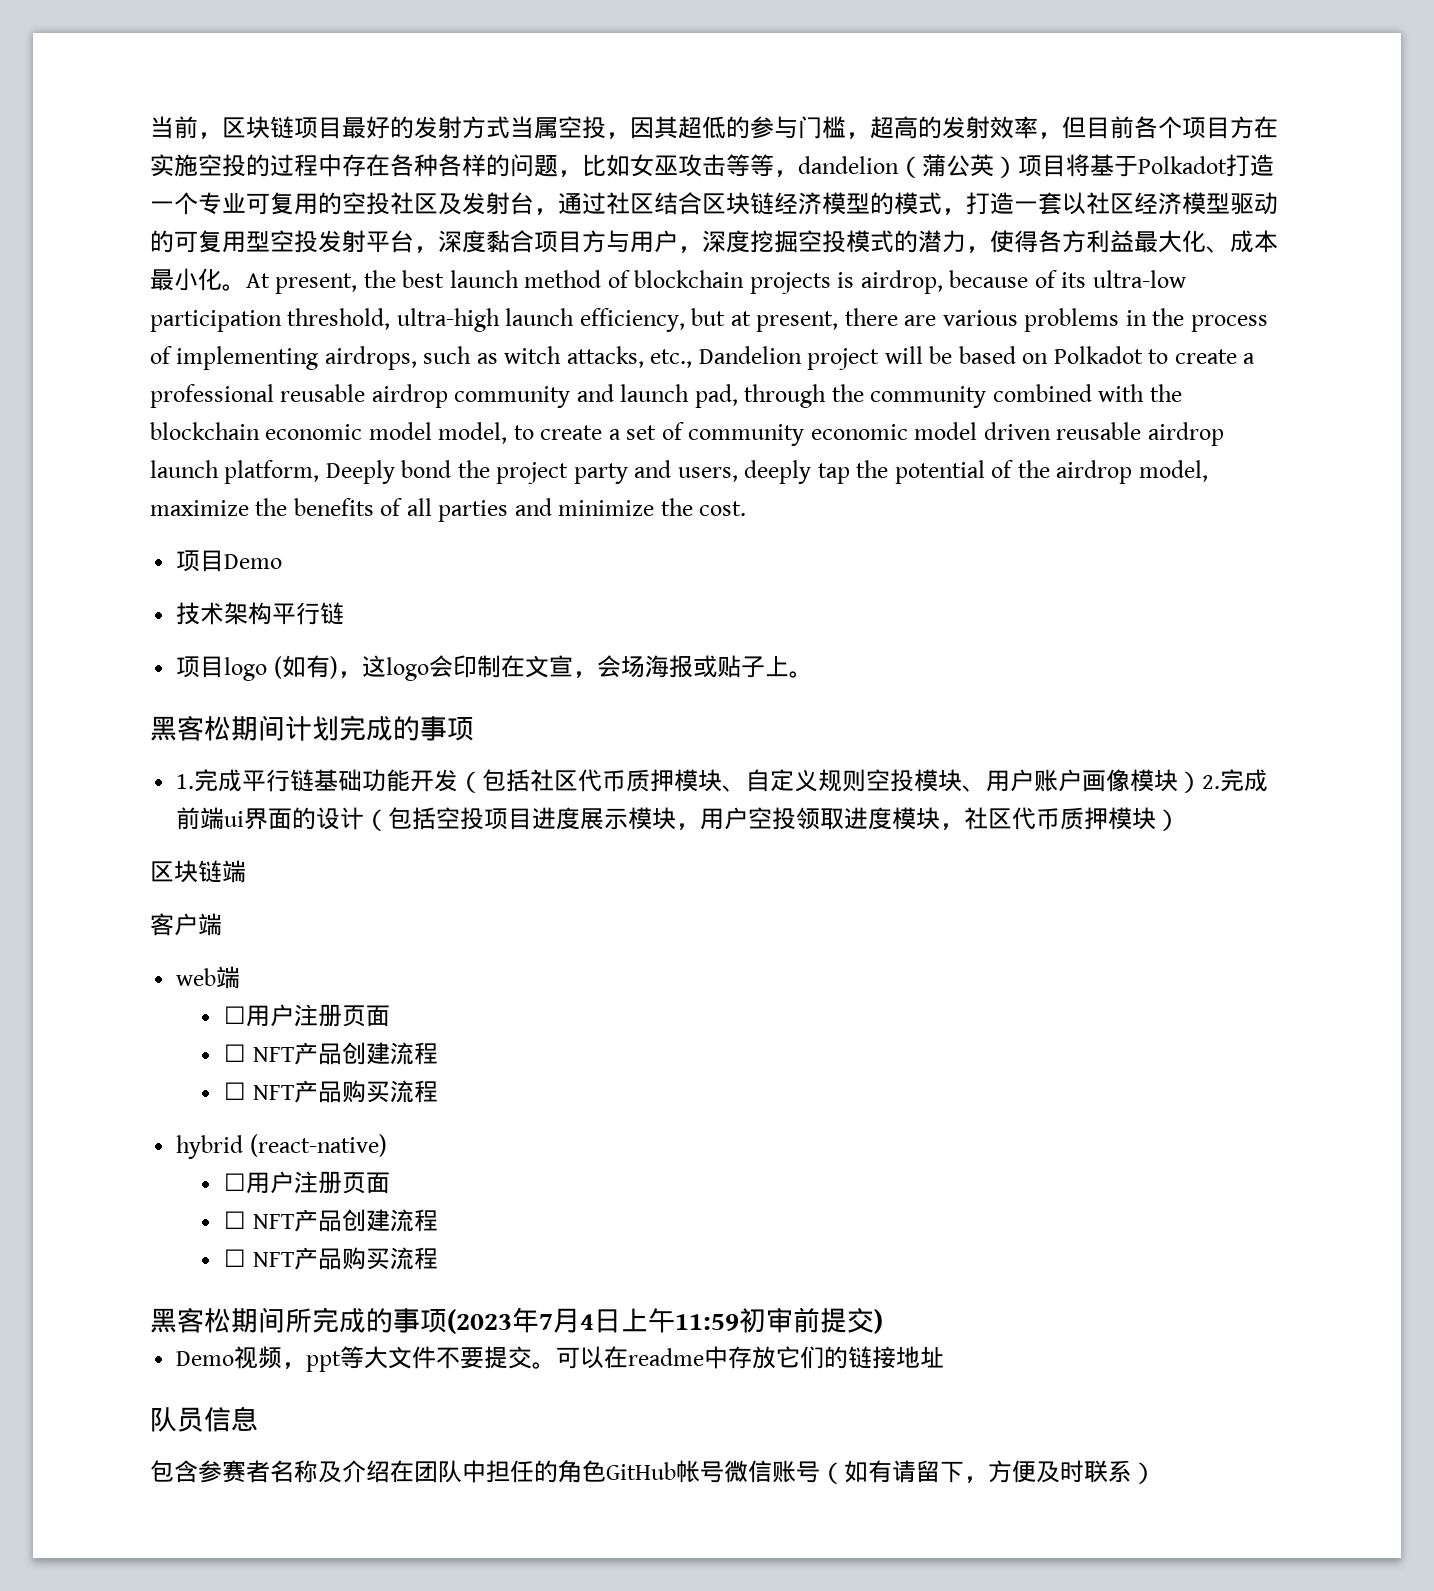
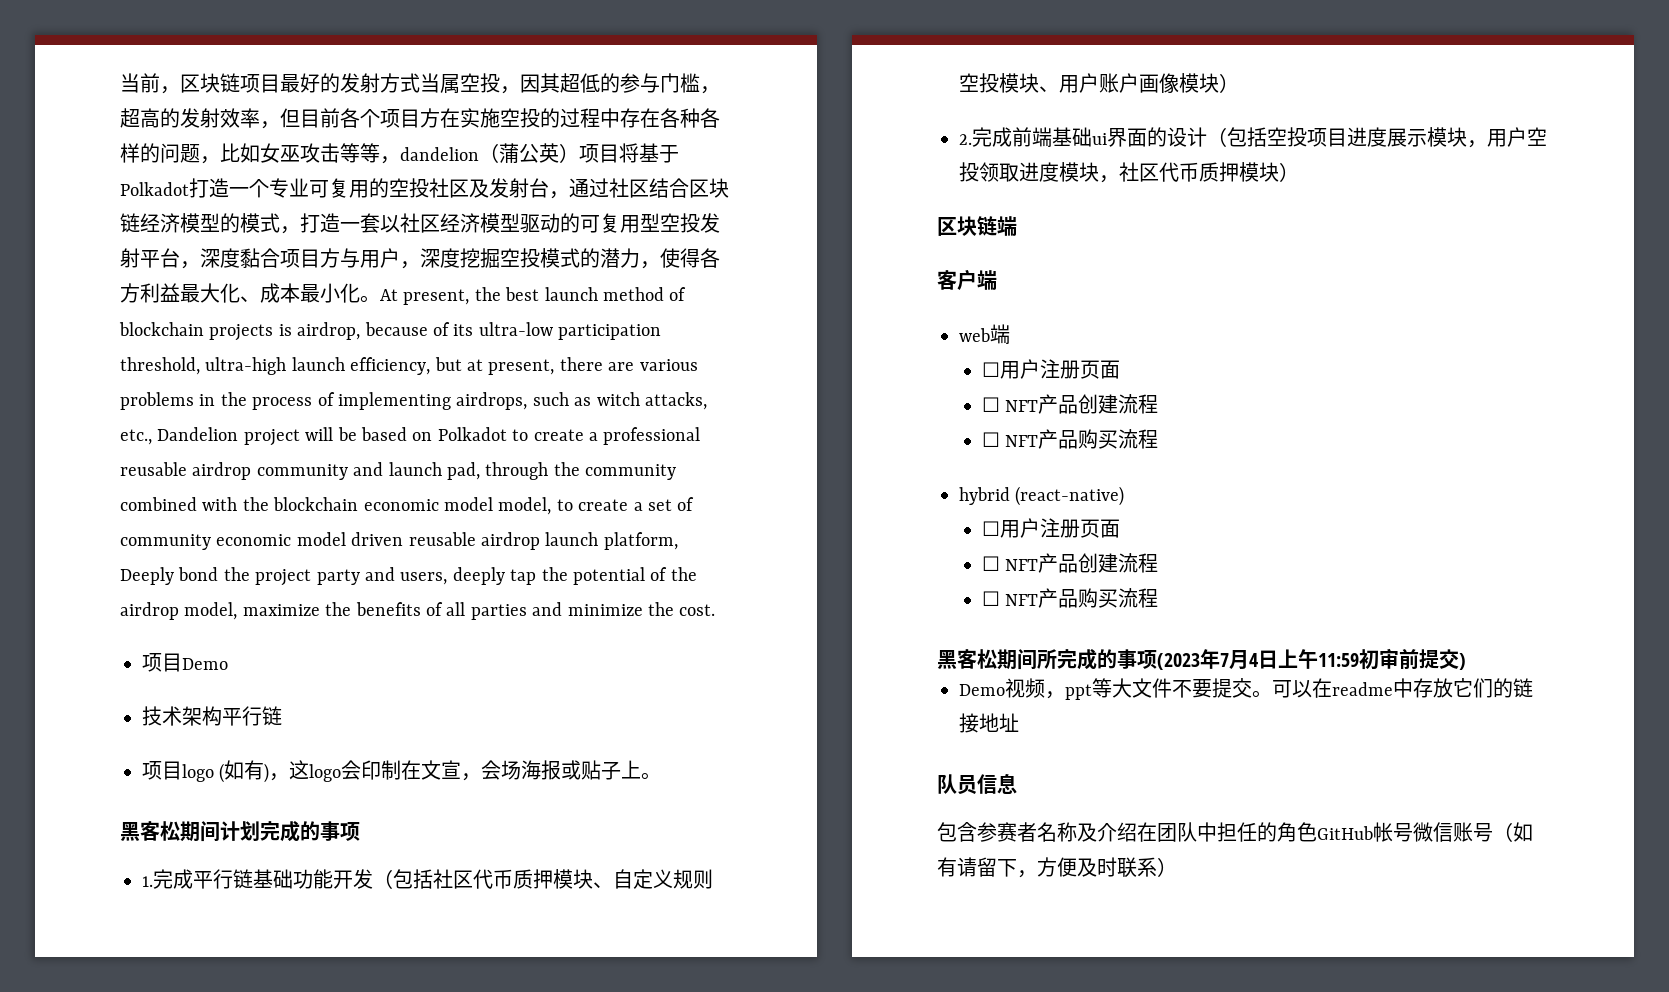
(1203, 782) none -> (1239, 83) //
(225, 818) none -> [1052,127,1092,147] 基础

